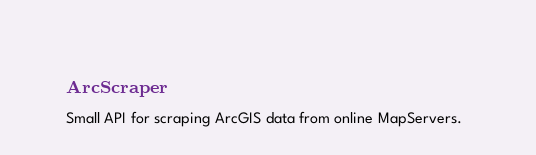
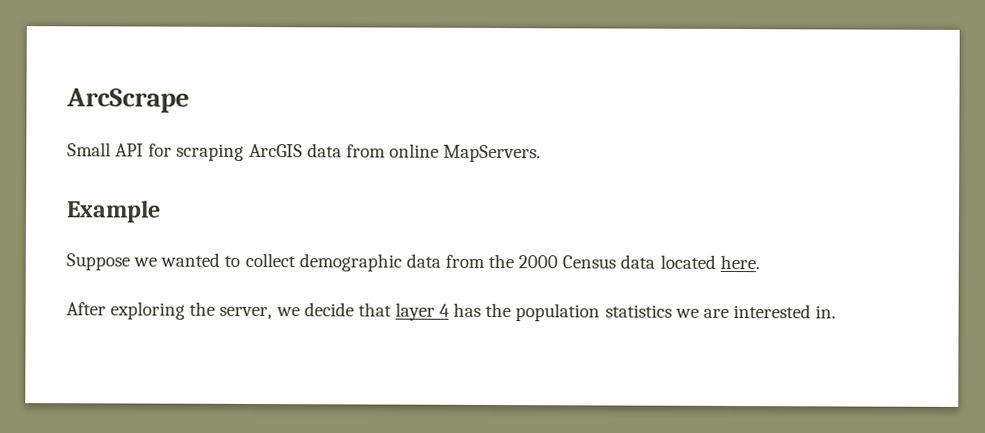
[66,80,168,97] ArcScraper -> [66,88,190,113] ArcScrape
(462, 119) none -> [66,200,161,223] [66,252,760,272] [66,301,837,322] // Example // Suppose we wanted to collect demographic data from the 2000 Census data located here. // After exploring the server, we decide that layer 4 has the population statistics we are interested in.

